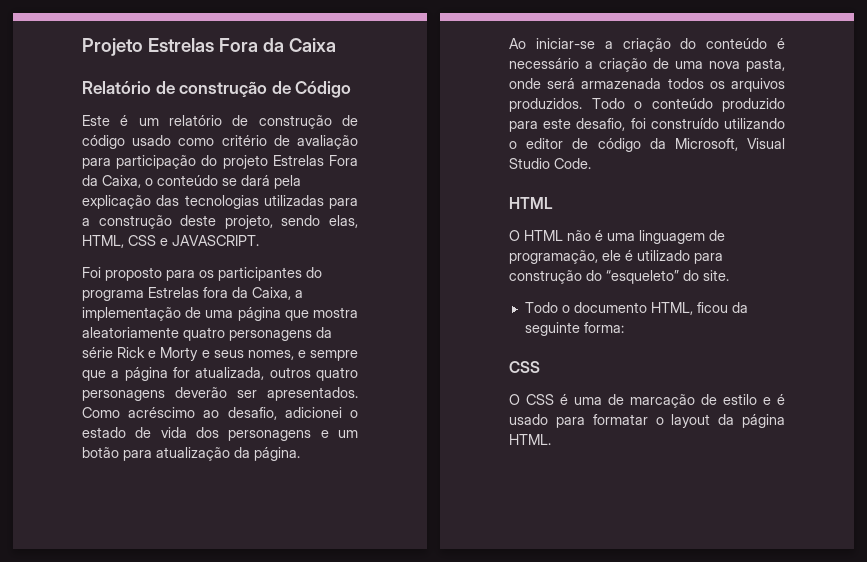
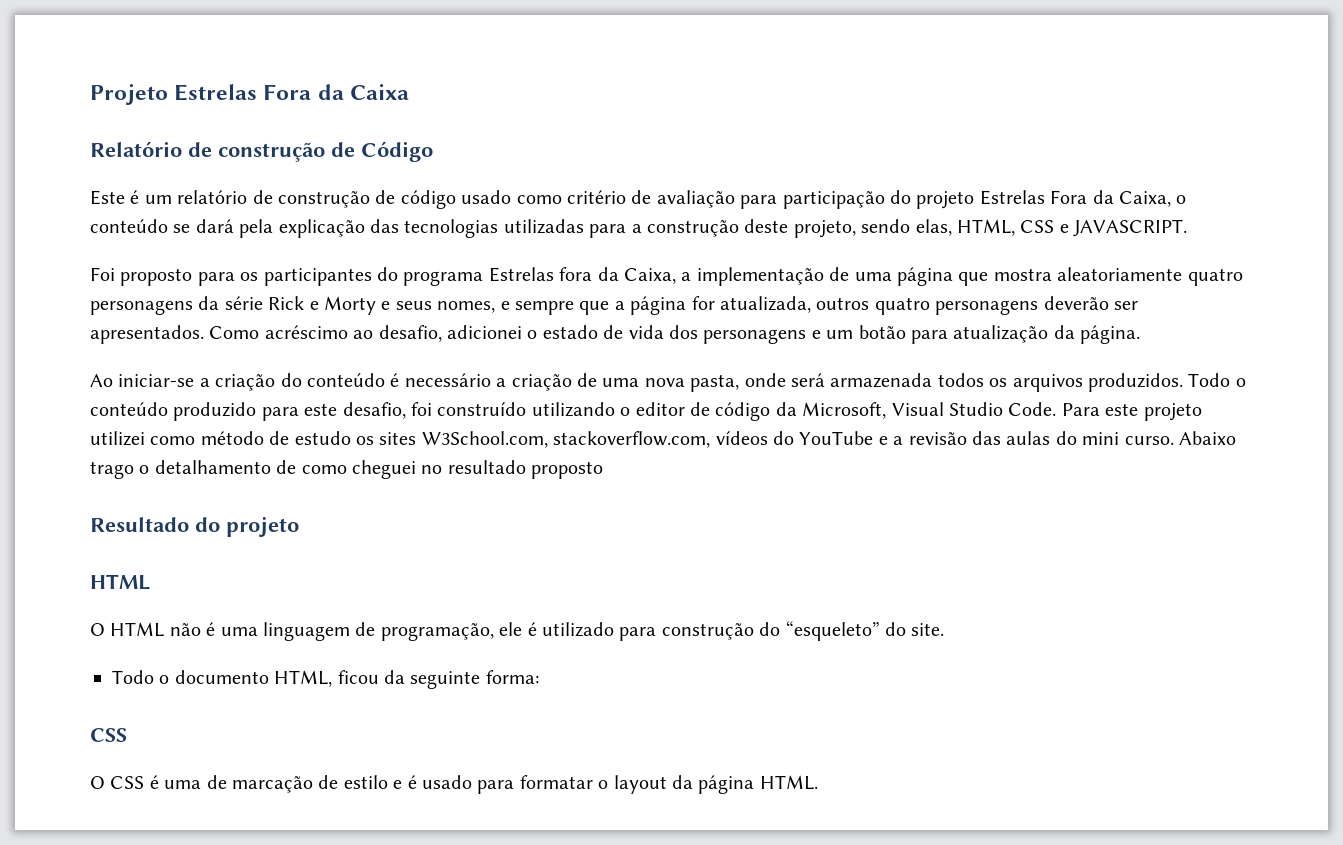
(591, 163) none -> [1061,403,1202,421] [90,431,1236,448] [90,460,604,479] [90,516,299,537] Para este projeto utilizei como método de estudo os sites W3School.com, stackoverflow.com, vídeos do YouTube e a revisão das aulas do mini curso. Abaixo trago o detalhamento de como cheguei no resultado proposto // Resultado do projeto

